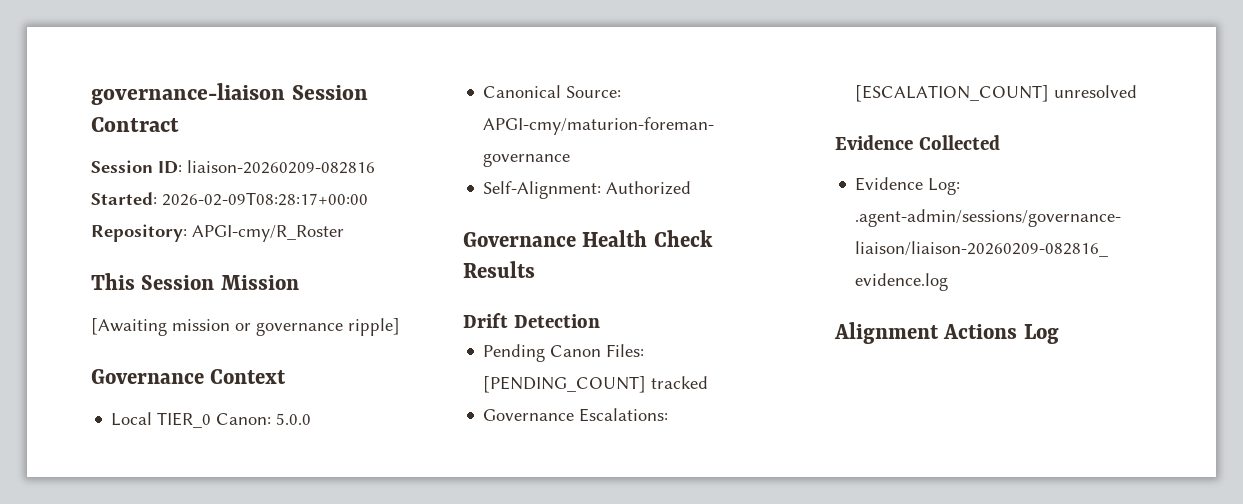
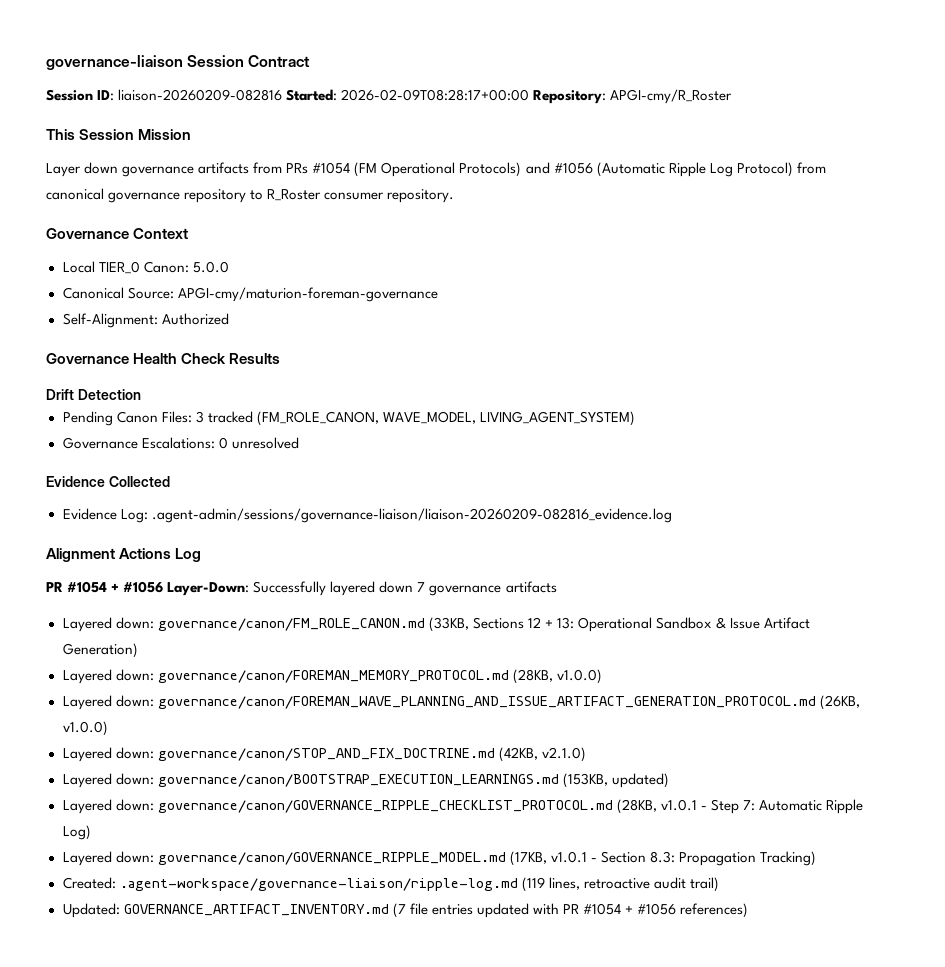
[91,318,400,336] [Awaiting mission or governance ripple] -> [46,162,826,177] [46,188,455,203] Layer down governance artifacts from PRs #1054 (FM Operational Protocols) and #1056 (Automatic Ripple Log Protocol) from canonical governance repository to R_Roster consumer repository.
[483,376,647,393] [PENDING_COUNT] -> [195,411,204,423] 3
(709, 382) none -> [256,411,635,426] (FM_ROLE_CANON, WAVE_MODEL, LIVING_AGENT_SYSTEM)
[855,85,1050,102] [ESCALATION_COUNT] -> [218,437,228,449] 0
(1059, 334) none -> [46,581,557,596] [62,617,811,632] [62,643,138,658] [62,669,602,684] [62,695,860,710] [62,721,108,736] [62,747,586,762] [62,773,669,788] [62,799,863,814] [62,825,91,840] [62,851,816,866] [62,877,719,892] [62,903,749,918] // PR #1054 + #1056 Layer-Down: Successfully layered down 7 governance artifacts // Layered down: governance/canon/FM_ROLE_CANON.md (33KB, Sections 12 + 13: Operational Sandbox & Issue Artifact Generation) // Layered down: governance/canon/FOREMAN_MEMORY_PROTOCOL.md (28KB, v1.0.0) // Layered down: governance/canon/FOREMAN_WAVE_PLANNING_AND_ISSUE_ARTIFACT_GENERATION_PROTOCOL.md (26KB, v1.0.0) // Layered down: governance/canon/STOP_AND_FIX_DOCTRINE.md (42KB, v2.1.0) // Layered down: governance/canon/BOOTSTRAP_EXECUTION_LEARNINGS.md (153KB, updated) // Layered down: governance/canon/GOVERNANCE_RIPPLE_CHECKLIST_PROTOCOL.md (28KB, v1.0.1 - Step 7: Automatic Ripple Log) // Layered down: governance/canon/GOVERNANCE_RIPPLE_MODEL.md (17KB, v1.0.1 - Section 8.3: Propagation Tracking) // Created: .agent-workspace/governance-liaison/ripple-log.md (119 lines, retroactive audit trail) // Updated: GOVERNANCE_ARTIFACT_INVENTORY.md (7 file entries updated with PR #1054 + #1056 references)

